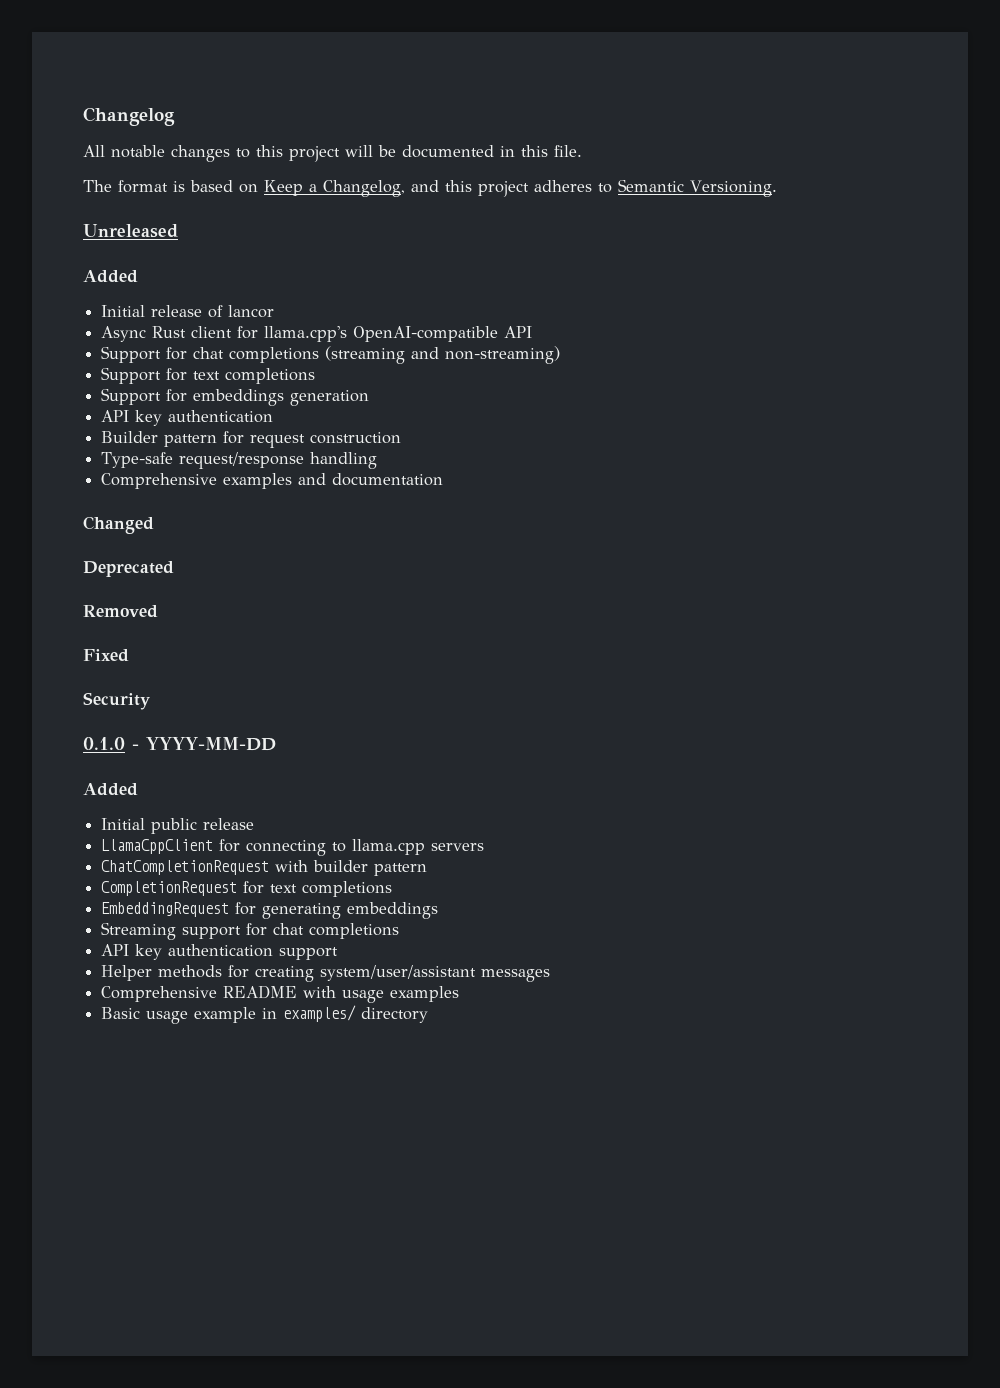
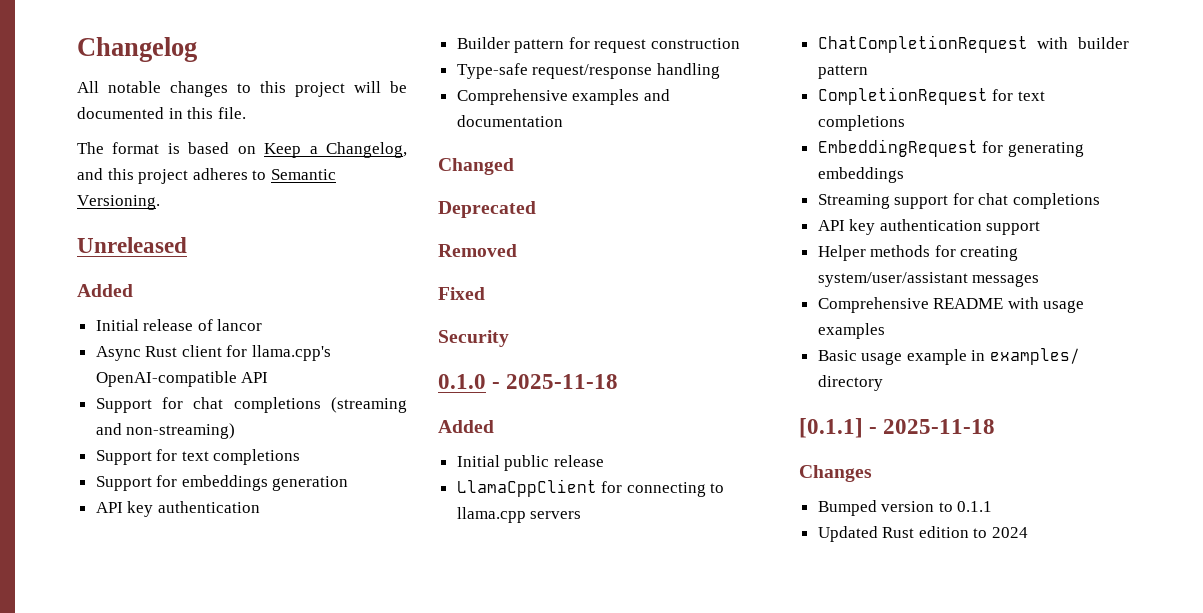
[146,737,276,751] YYYY-MM-DD -> [506,374,619,389] 2025-11-18
(429, 1015) none -> [799,418,996,438] [799,465,872,482] [817,500,993,516] [817,526,1029,542] // [0.1.1] - 2025-11-18 // Changes // Bumped version to 0.1.1 // Updated Rust edition to 2024

